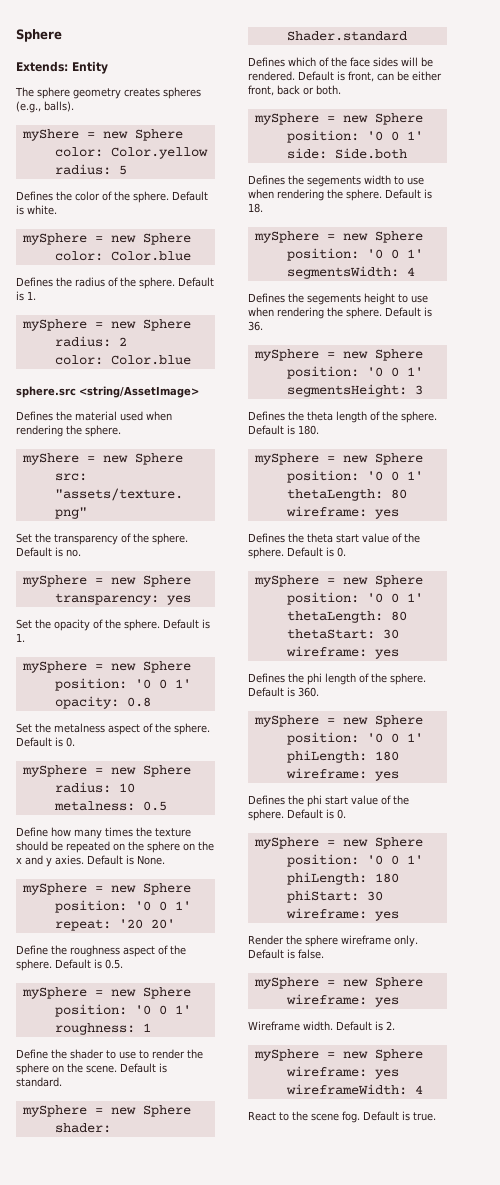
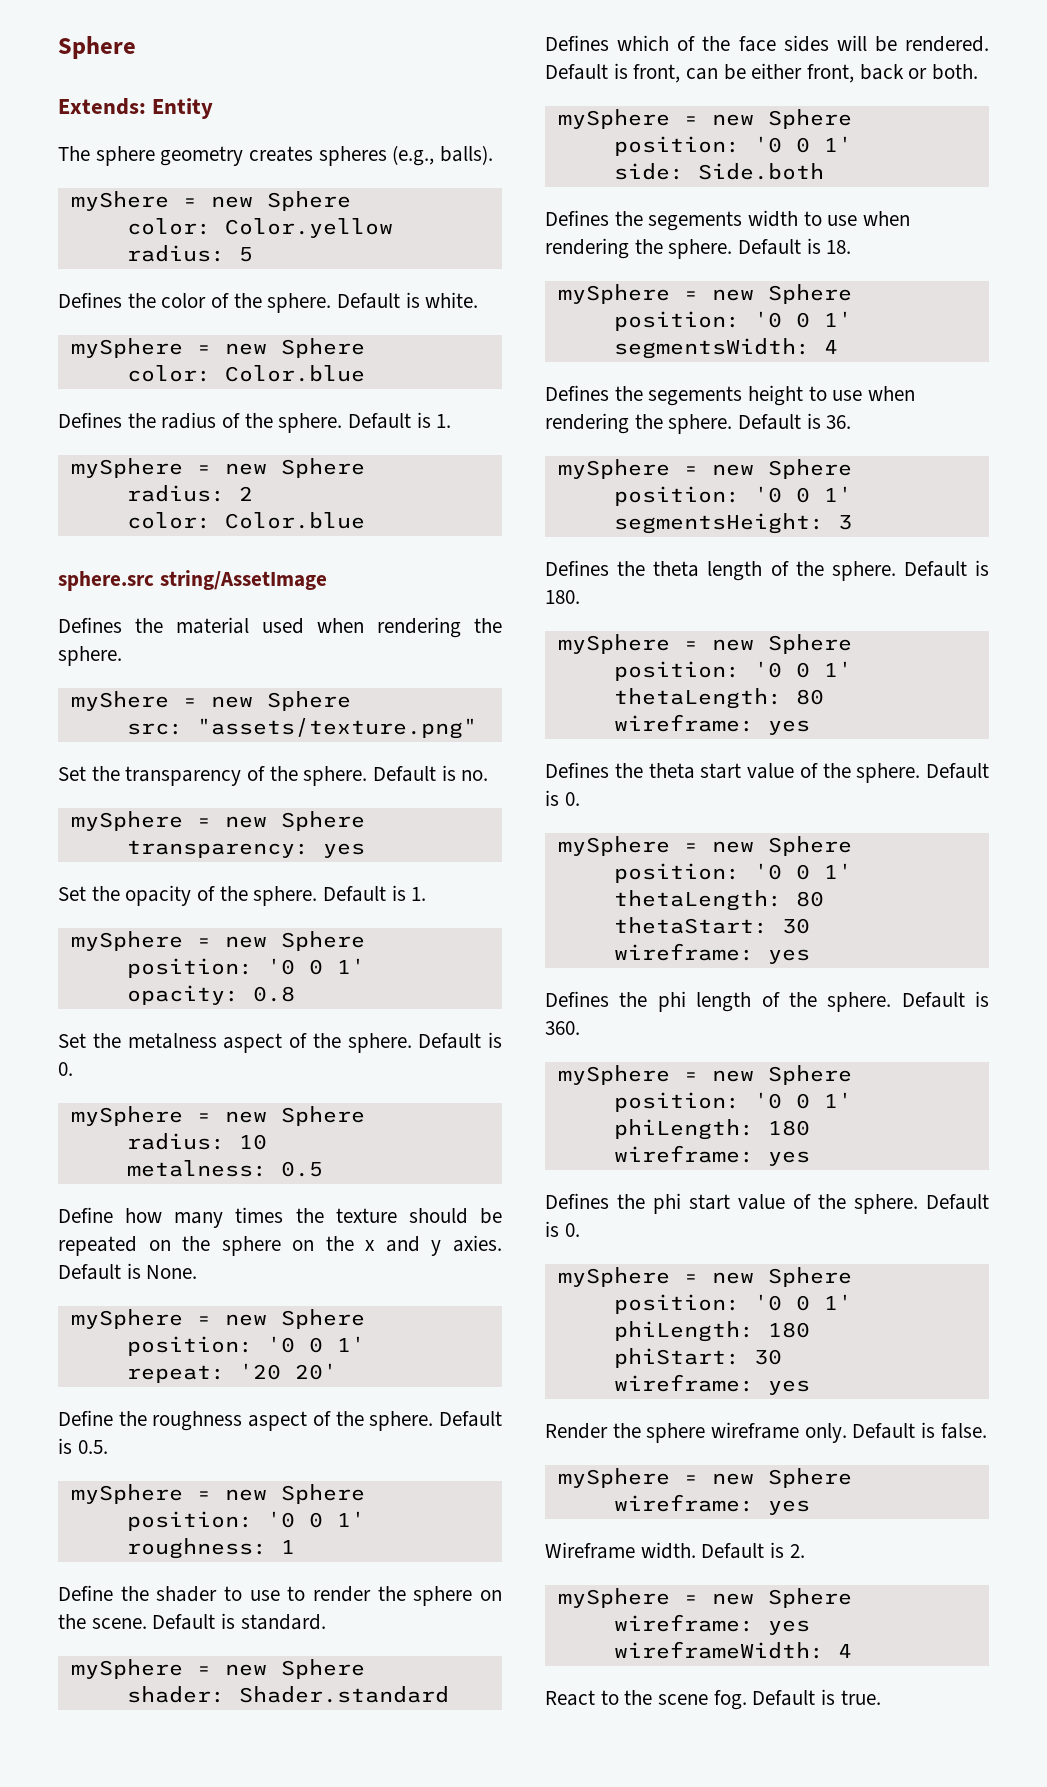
[79,386,199,398] <string/AssetImage> -> [159,570,327,590] string/AssetImage

